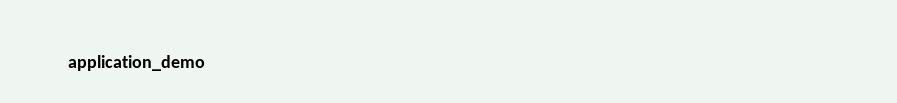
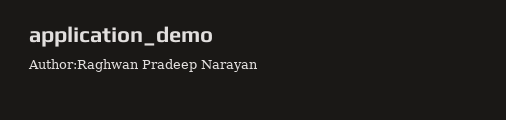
(205, 63) none -> [28,59,258,72] // Author:Raghwan Pradeep Narayan

